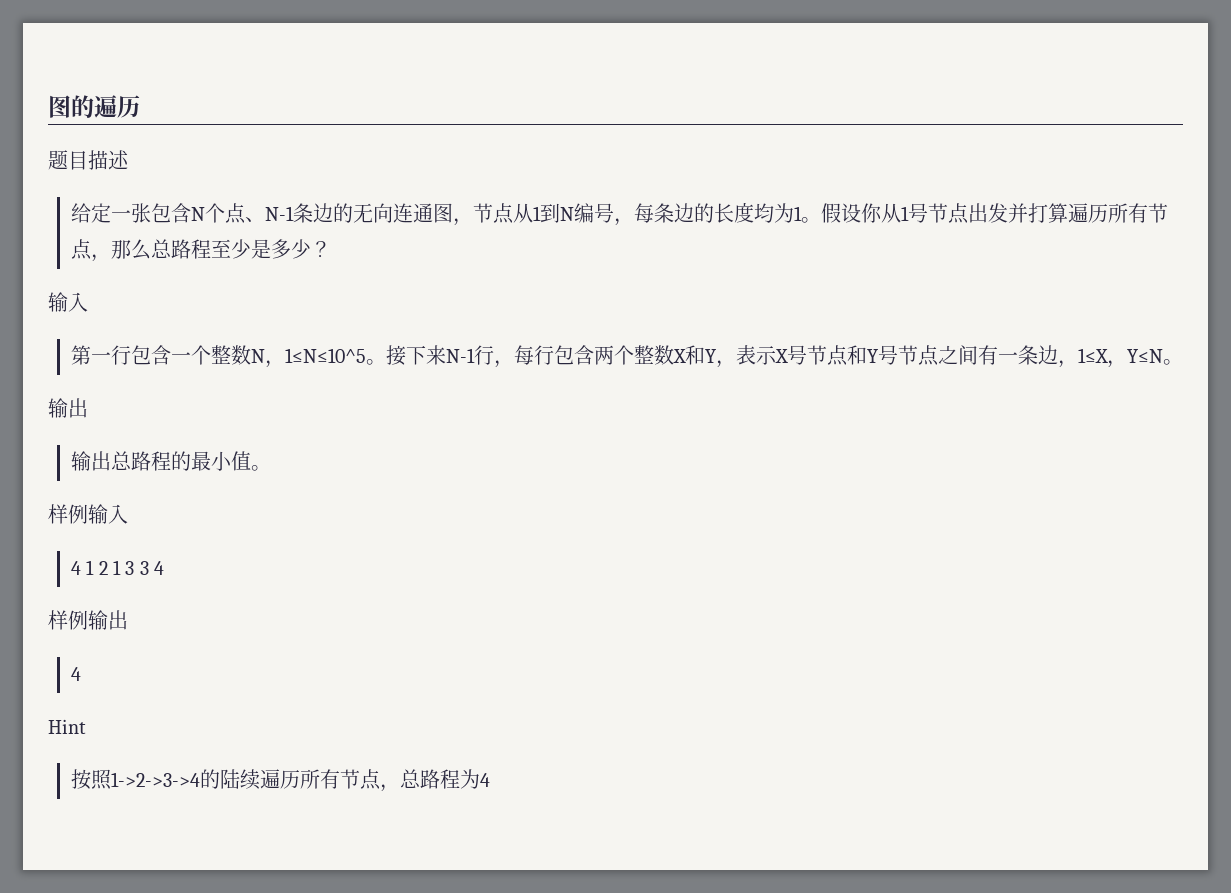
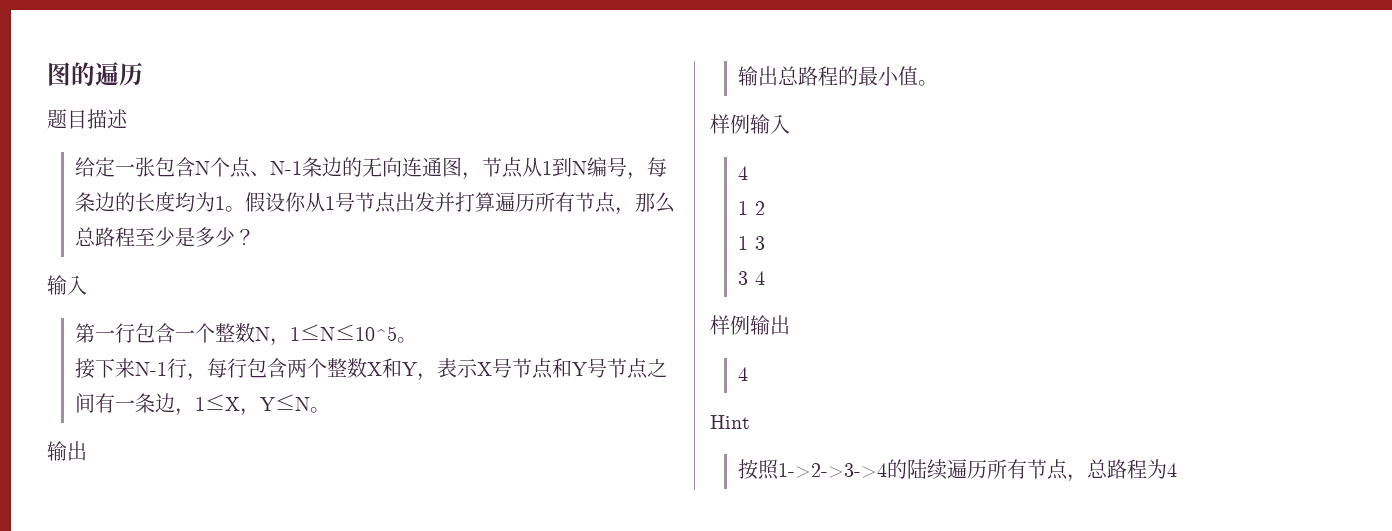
(386, 362) none -> (418, 340) //
(81, 568) none -> (749, 173) //
(108, 568) none -> (766, 208) //
(135, 568) none -> (766, 243) //

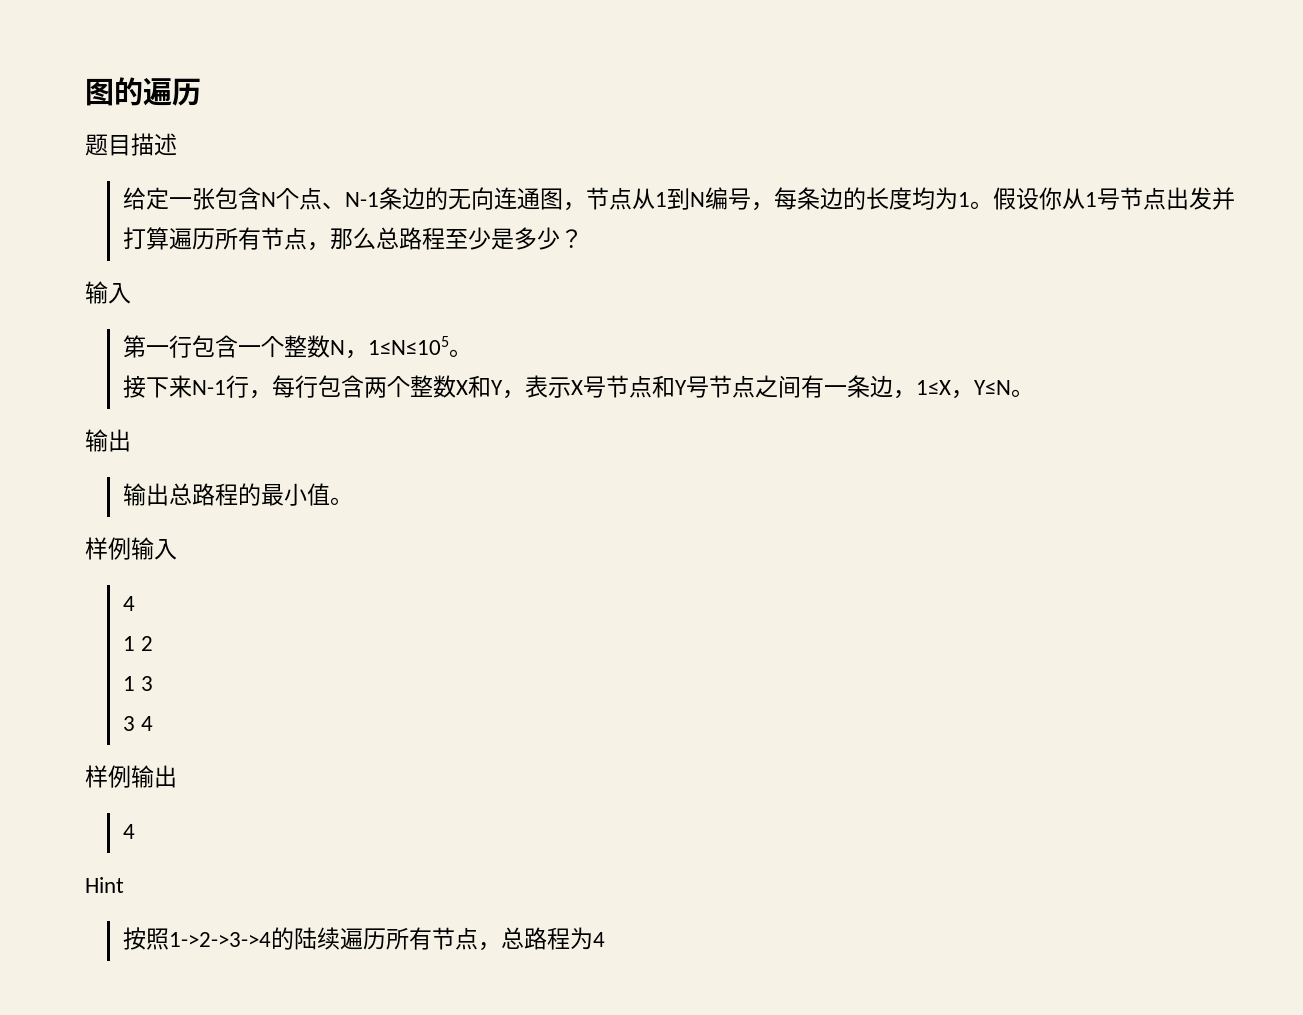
[290,324,398,341] 1≤N≤10^5 -> [367,336,449,355] 1≤N≤105

